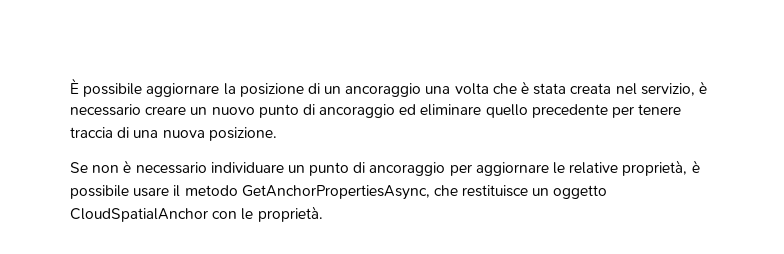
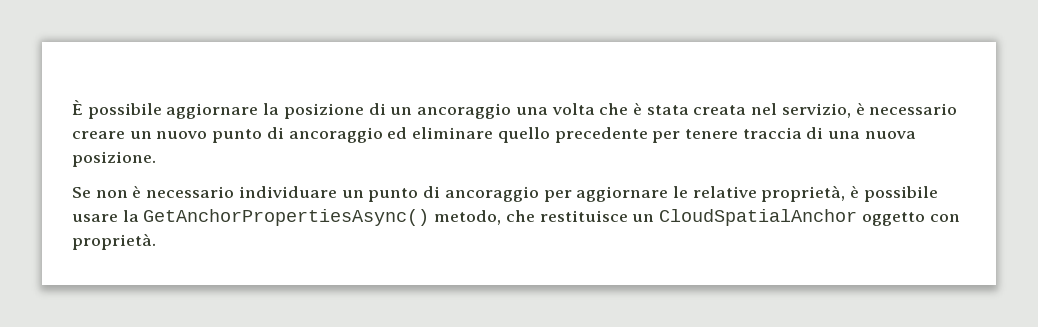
[173,185,608,200] [70,208,254,222] il metodo GetAnchorPropertiesAsync, che restituisce un oggetto CloudSpatialAnchor con le -> [122,209,960,226] la GetAnchorPropertiesAsync() metodo, che restituisce un CloudSpatialAnchor oggetto con

